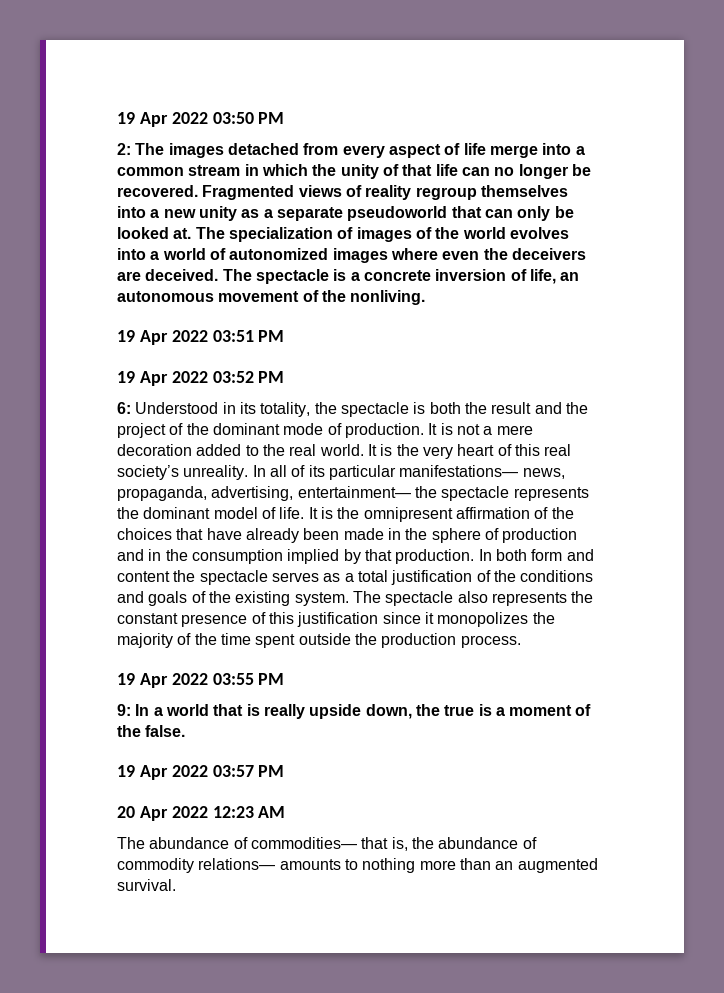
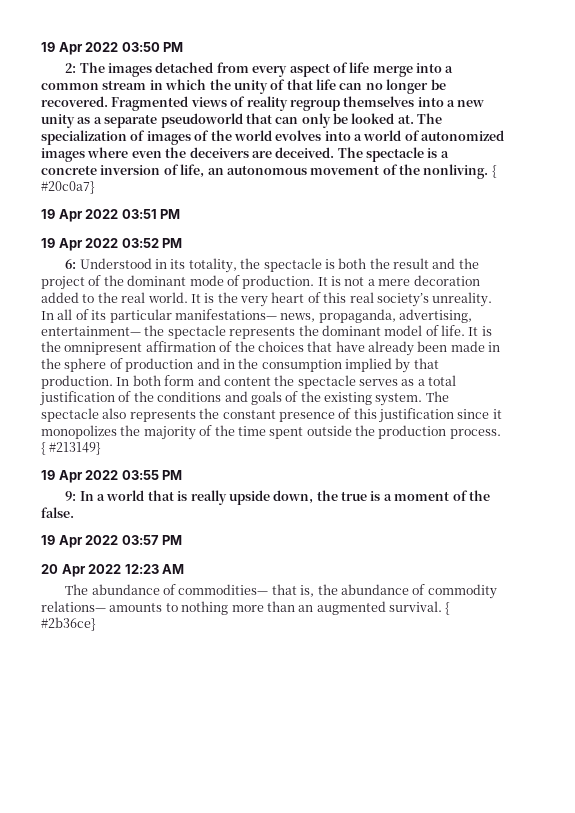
(426, 297) none -> [491,165,497,178] [41,181,95,194] { #20c0a7}
(521, 641) none -> [41,442,102,455] { #213149}
(176, 885) none -> [445,602,451,615] [41,617,96,631] { #2b36ce}

